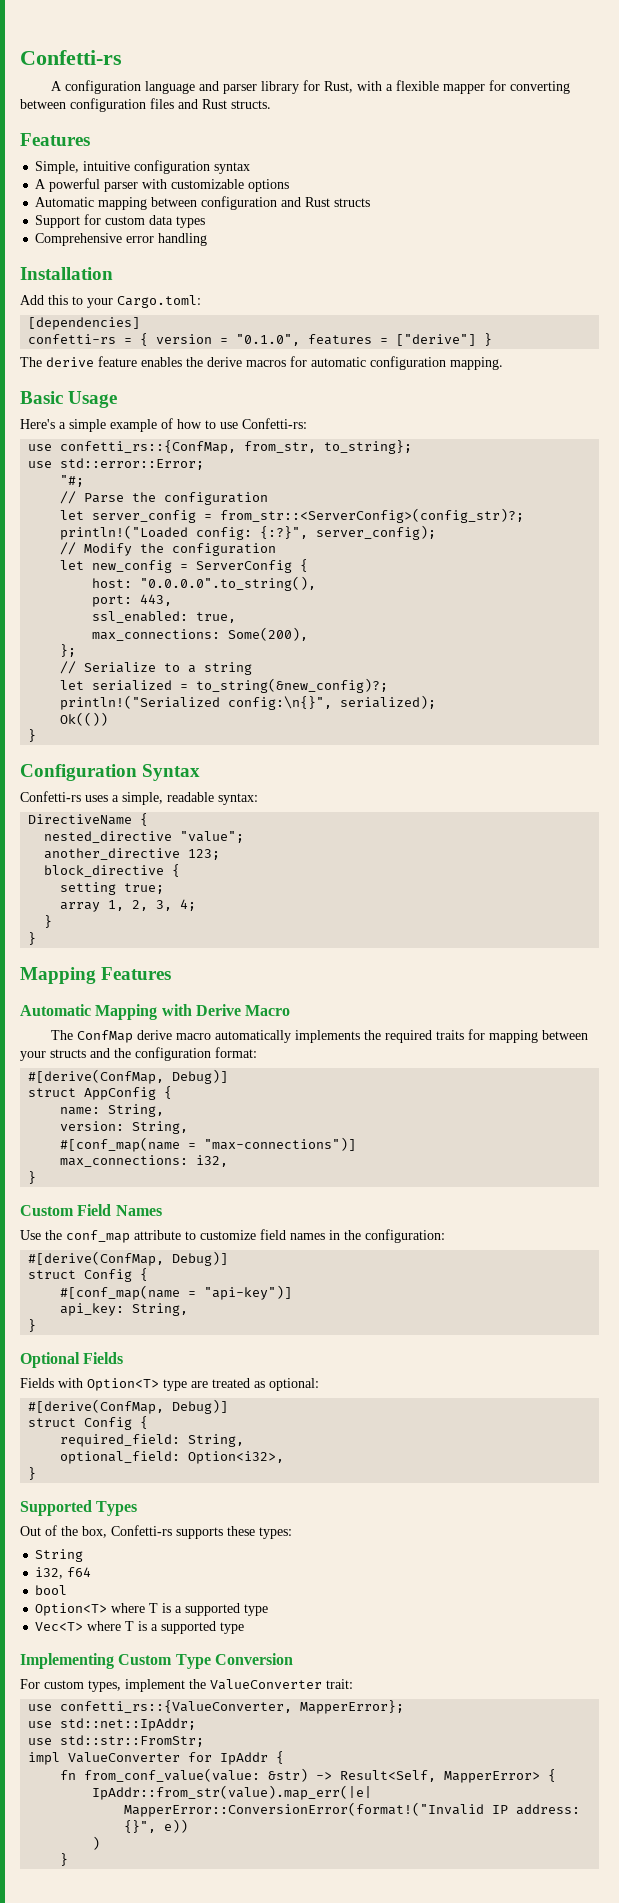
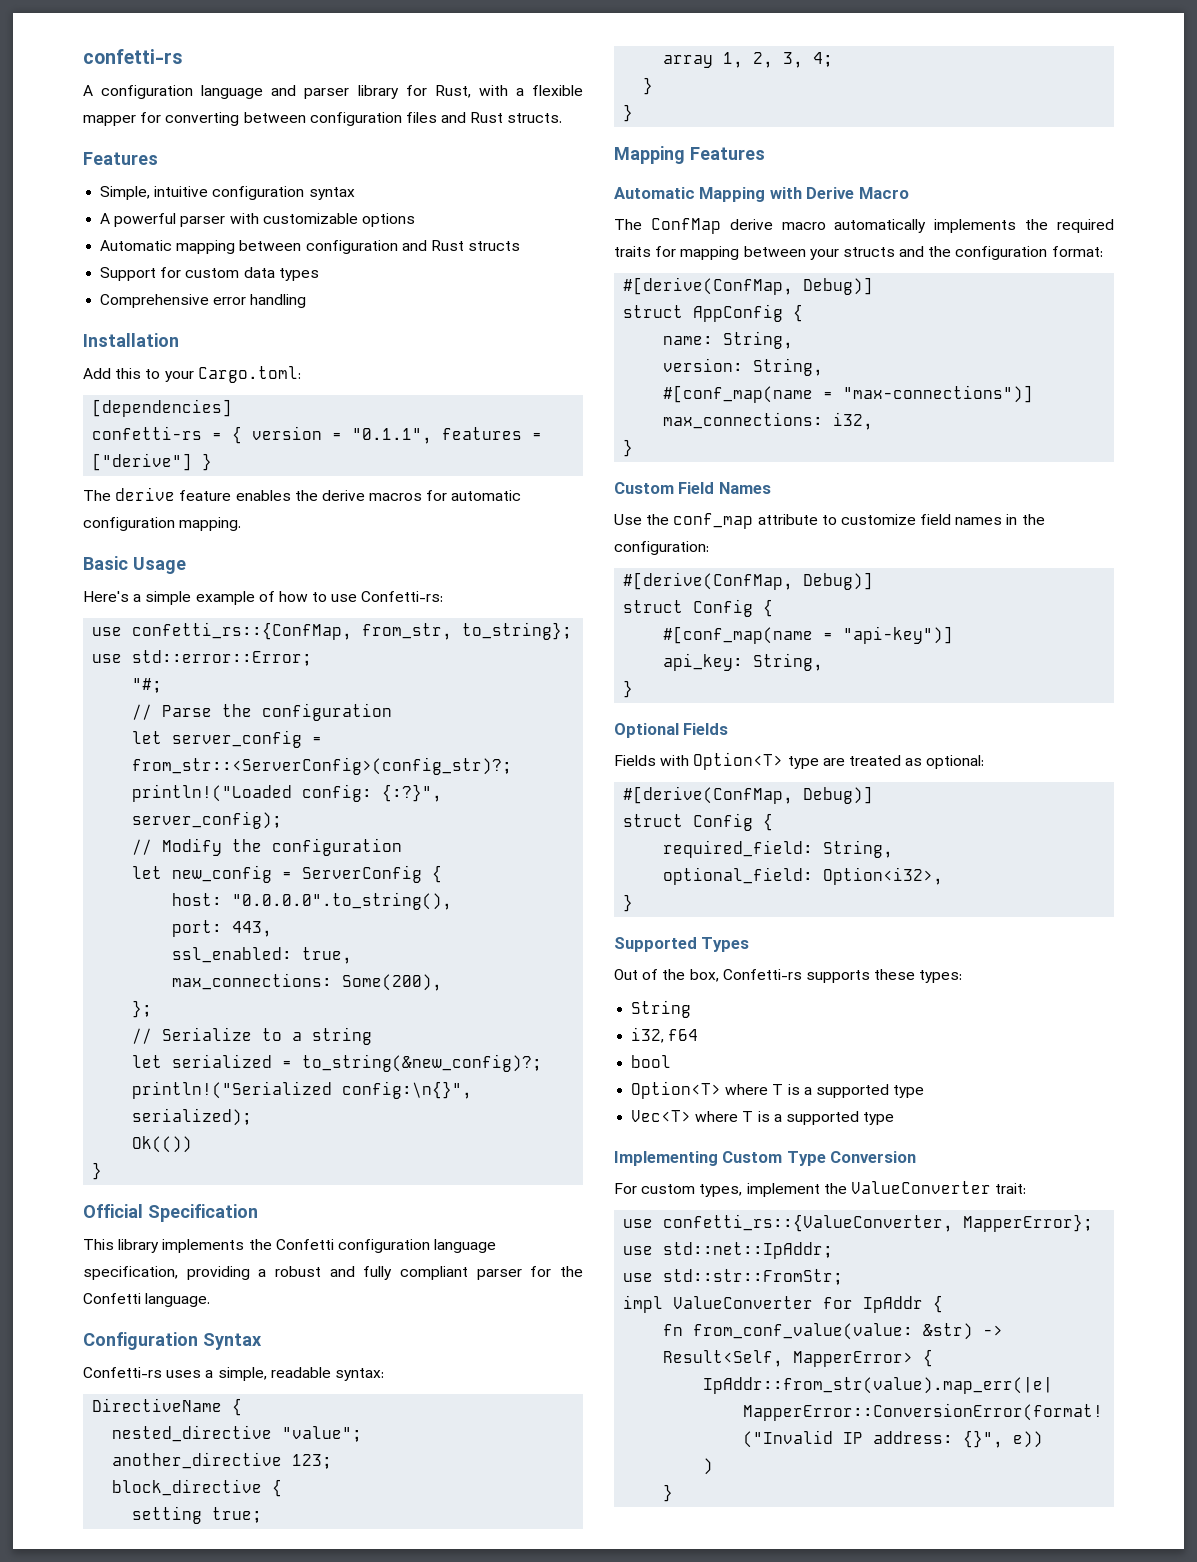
[20,50,122,65] Confetti-rs -> [83,49,182,64] confetti-rs
[236,334,301,346] "0.1.0", -> [352,428,433,444] "0.1.1",
(37, 735) none -> [83,1204,258,1222] [83,1239,497,1253] [83,1266,583,1280] [83,1293,211,1307] // Official Specification // This library implements the Confetti configuration language specification, providing a robust and fully compliant parser for the Confetti language.

